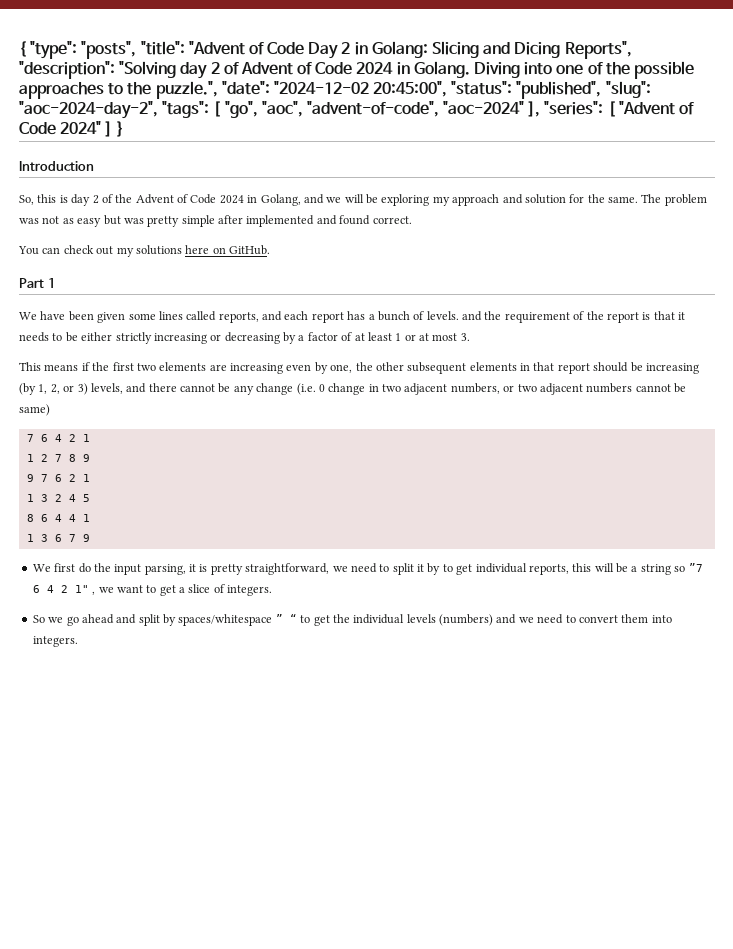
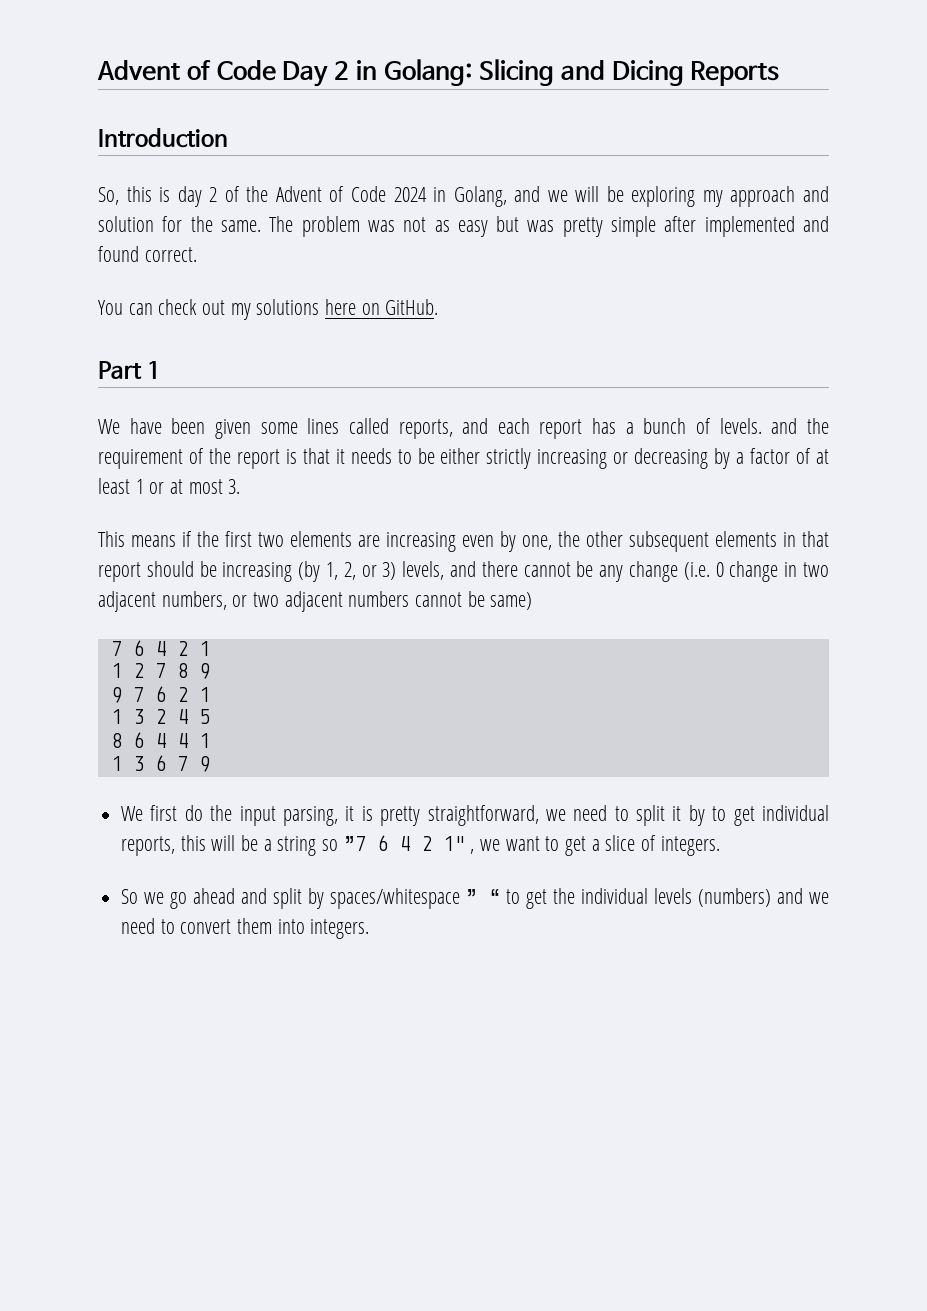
[19,41,245,59] { "type": "posts", "title": "Advent -> [97,60,180,81] Advent
[564,41,632,59] [19,61,694,79] [19,81,651,99] [19,101,695,119] [19,121,124,137] Reports", "description": "Solving day 2 of Advent of Code 2024 in Golang. Diving into one of the possible approaches to the puzzle.", "date": "2024-12-02 20:45:00", "status": "published", "slug": "aoc-2024-day-2", "tags": [ "go", "aoc", "advent-of-code", "aoc-2024" ], "series": [ "Advent of Code 2024" ] } -> [690,61,780,86] Reports

